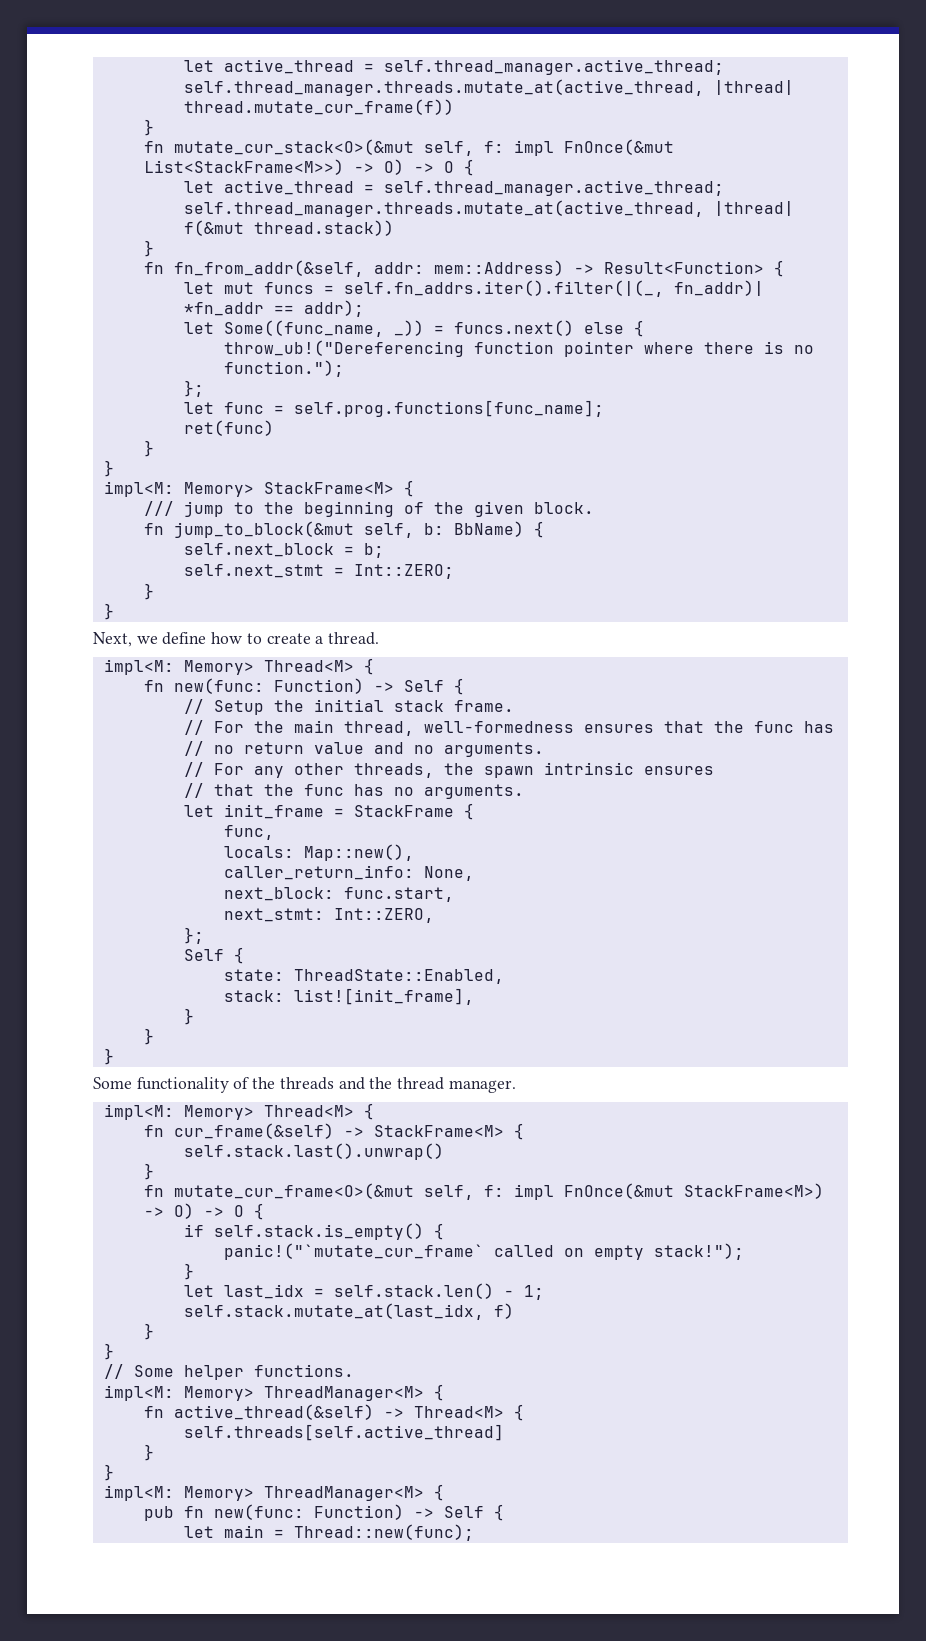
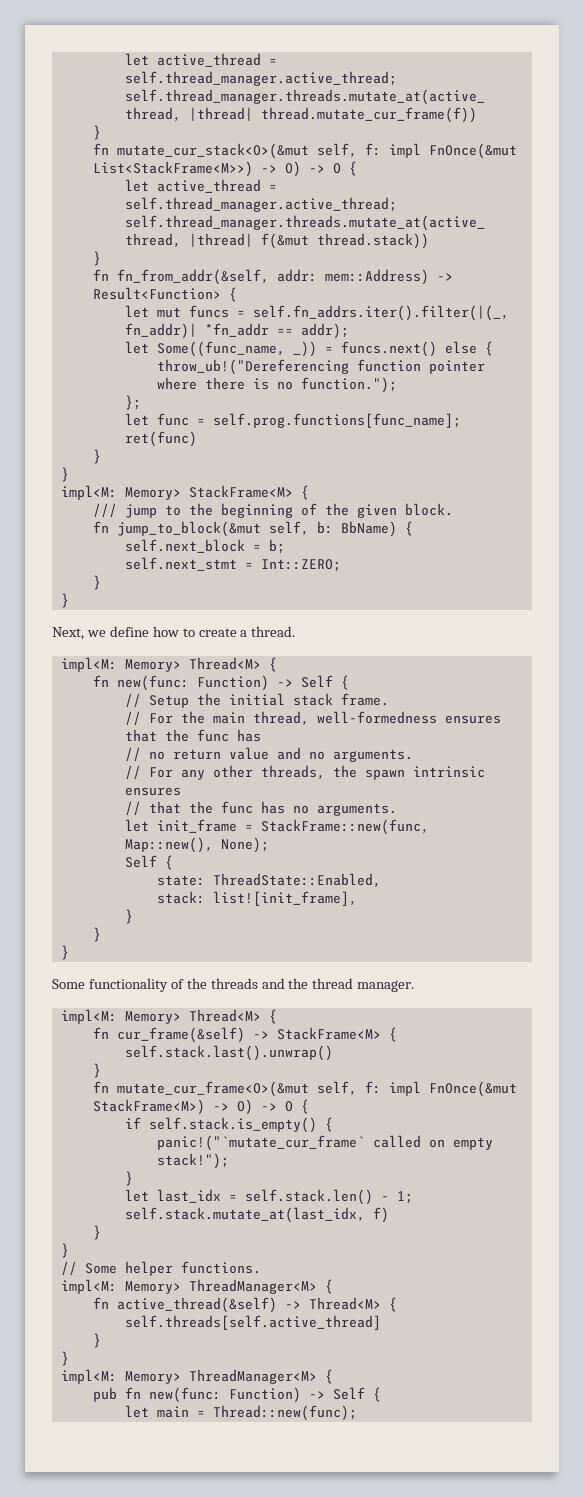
[353,803,474,820] [223,825,274,840] [223,844,414,861] [223,865,474,881] [223,887,454,902] [223,908,434,923] [183,927,204,944] StackFrame { // func, // locals: Map::new(), // caller_return_info: None, // next_block: func.start, // next_stmt: Int::ZERO, // }; -> [260,819,429,835] [124,837,269,853] StackFrame::new(func, Map::new(), None);

